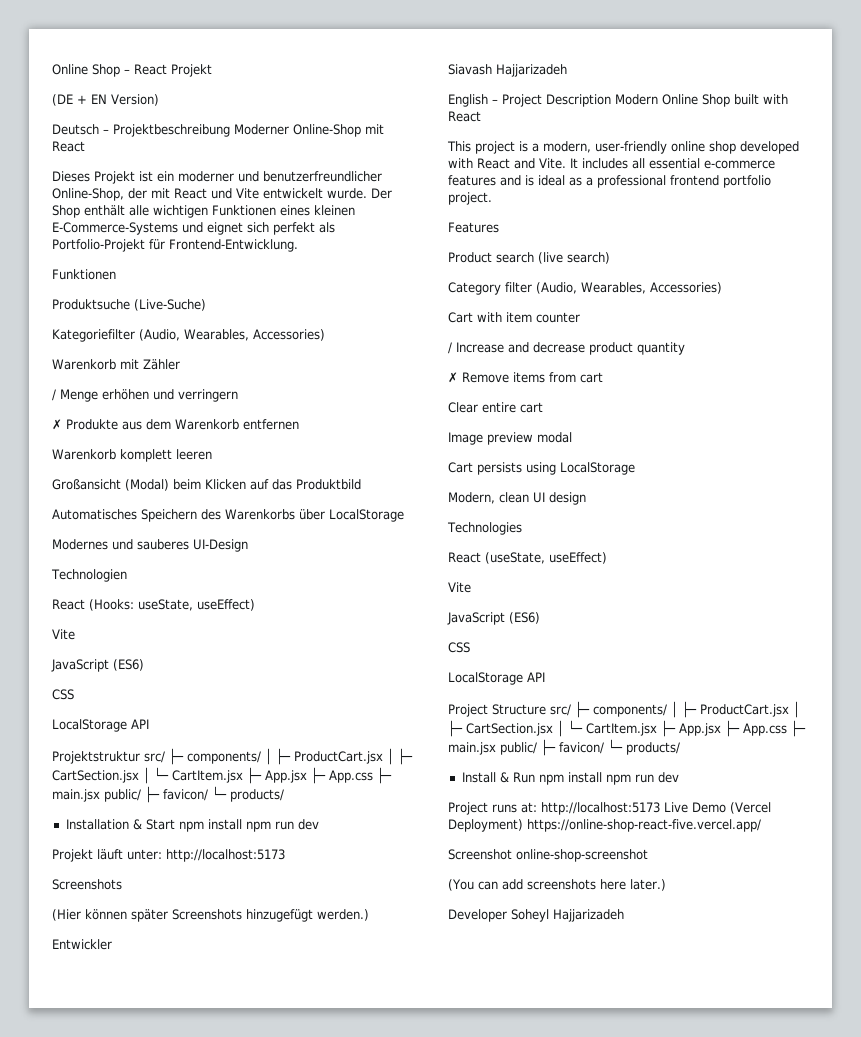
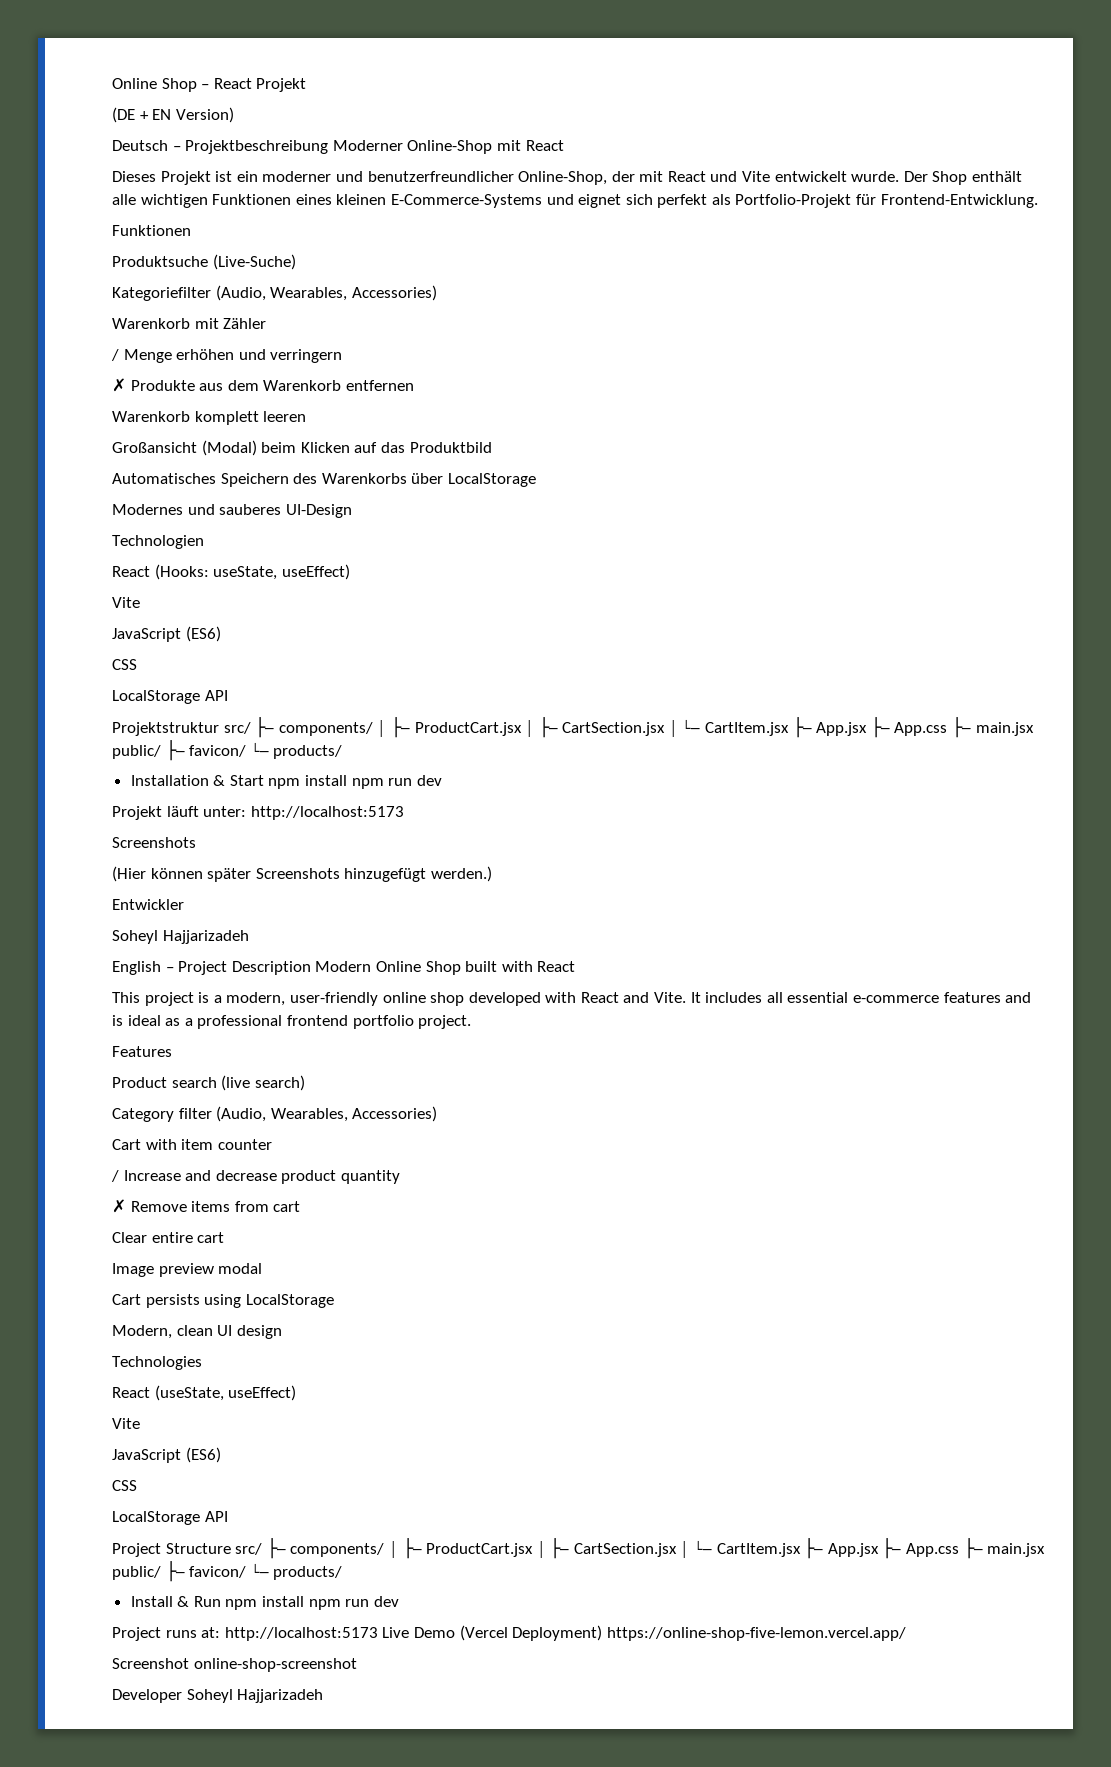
[448,64,492,75] Siavash -> [112,930,158,944] Soheyl
[527,819,761,832] https://online-shop-react-five.vercel.app/ -> [606,1627,906,1641] https://online-shop-five-lemon.vercel.app/
[448,879,666,891] // (You can add screenshots here later.) -> (357, 1665) none

